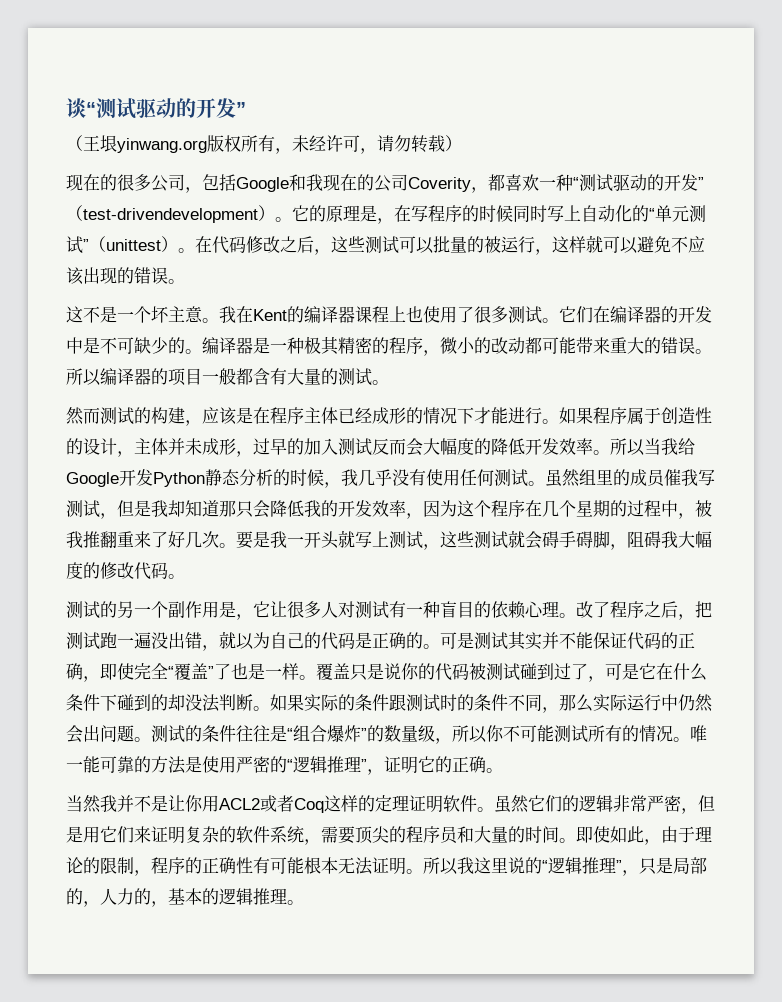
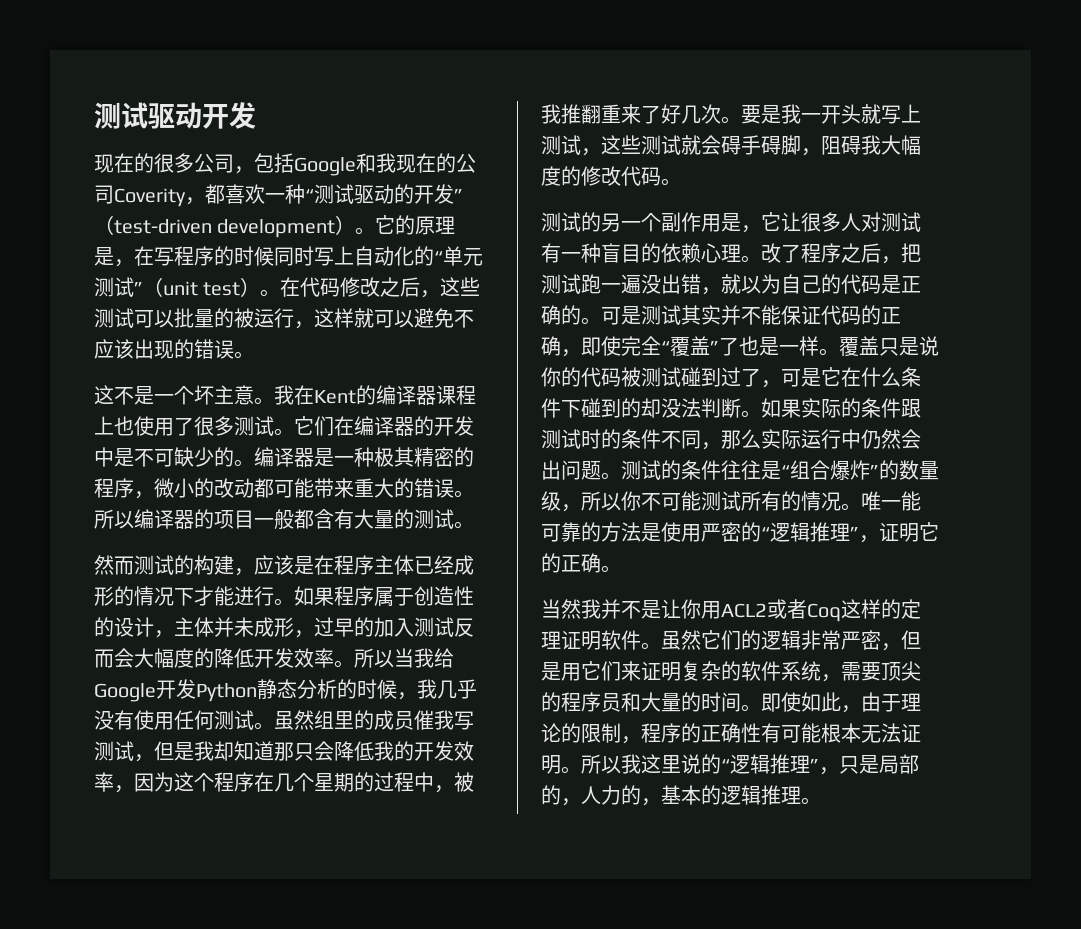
[66,98,246,119] [66,135,462,154] 谈“测试驱动的开发” // （王垠yinwang.org版权所有，未经许可，请勿转载） -> [94,102,256,129] 测试驱动开发
[83,208,258,223] test-drivendevelopment -> [114,219,336,238] test-driven development
[106,239,161,251] unittest -> [163,281,241,296] unit test

